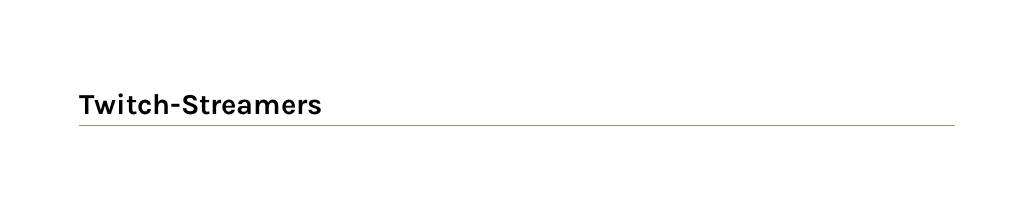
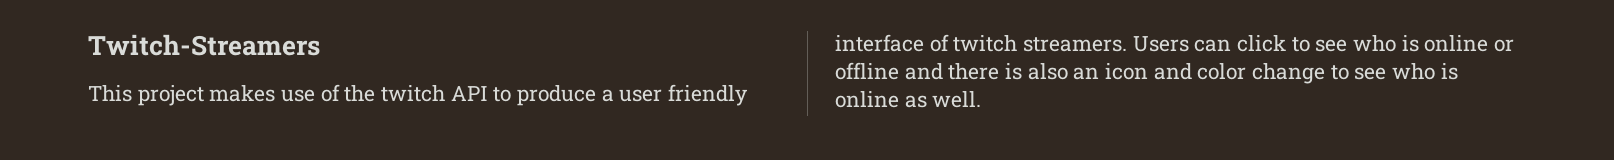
(322, 104) none -> [88,84,749,106] [835,34,1515,52] [835,62,1458,84] [835,91,982,108] // This project makes use of the twitch API to produce a user friendly interface of twitch streamers. Users can click to see who is online or offline and there is also an icon and color change to see who is online as well.

